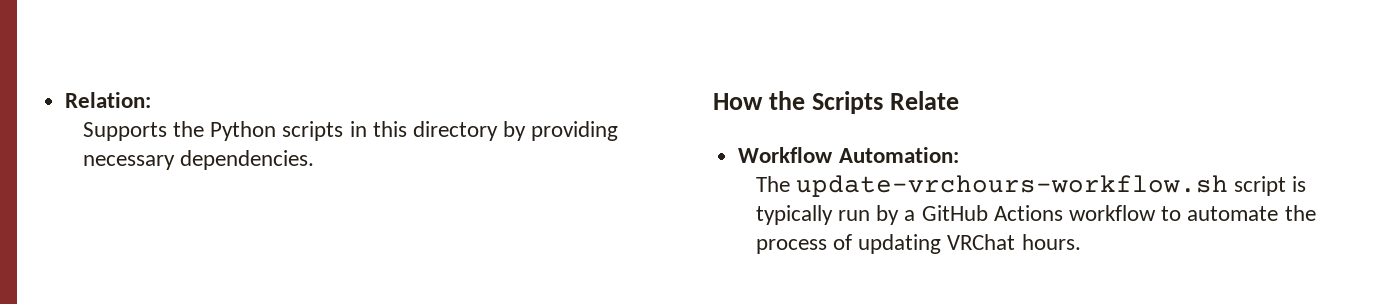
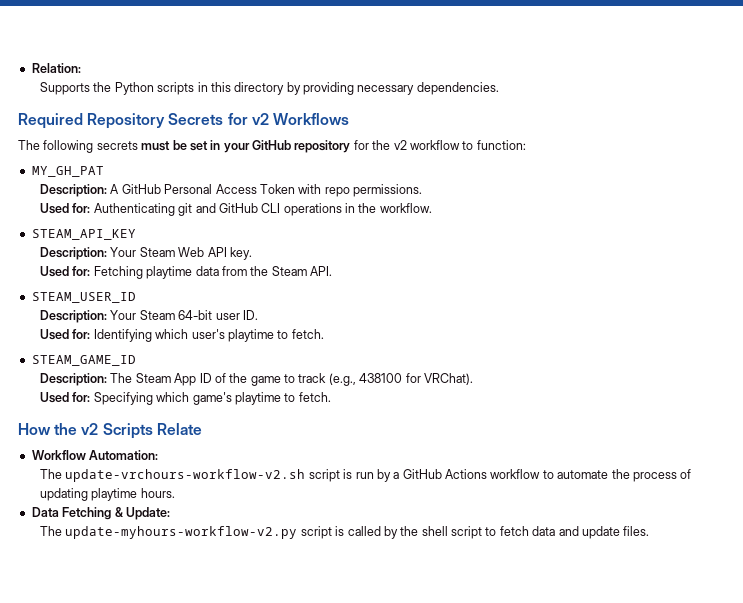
(314, 160) none -> [18,113,349,129] [18,140,526,153] [31,166,104,177] [39,184,422,197] [39,203,432,216] [31,229,136,240] [39,247,252,260] [39,266,332,279] [31,292,136,303] [39,310,258,323] [39,329,324,342] [31,355,136,366] [39,373,473,386] [39,392,331,405] // Required Repository Secrets for v2 Workflows // The following secrets must be set in your GitHub repository for the v2 workflow to function: // MY_GH_PAT // Description: A GitHub Personal Access Token with repo permissions. // Used for: Authenticating git and GitHub CLI operations in the workflow. // STEAM_API_KEY // Description: Your Steam Web API key. // Used for: Fetching playtime data from the Steam API. // STEAM_USER_ID // Description: Your Steam 64-bit user ID. // Used for: Identifying which user's playtime to fetch. // STEAM_GAME_ID // Description: The Steam App ID of the game to track (e.g., 438100 for VRChat). // Used for: Specifying which game's playtime to fetch.
(805, 100) none -> [81,423,99,435] v2
[795,175,1307,197] [755,205,833,225] update-vrchours-workflow.sh script is typically -> [65,469,353,482] update-vrchours-workflow-v2.sh script is
[947,234,1016,250] VRChat -> [91,488,138,501] playtime
(1081, 242) none -> [31,507,170,520] [39,526,650,539] // Data Fetching & Update: // The update-myhours-workflow-v2.py script is called by the shell script to fetch data and update files.

